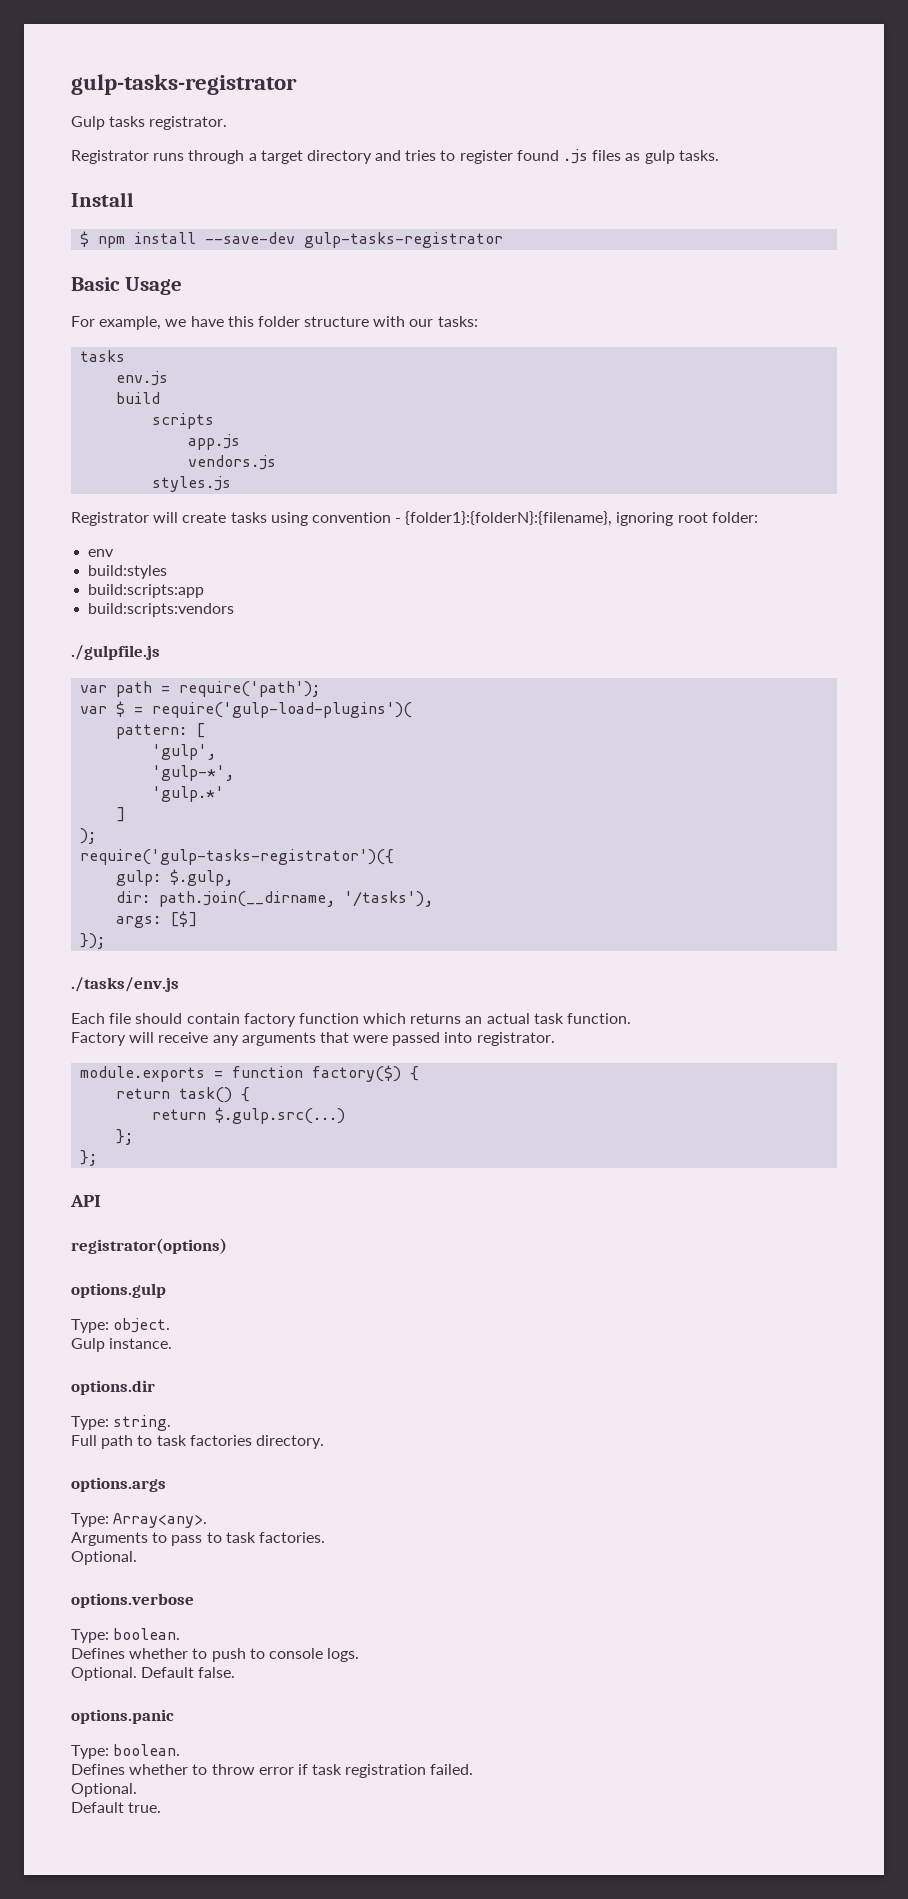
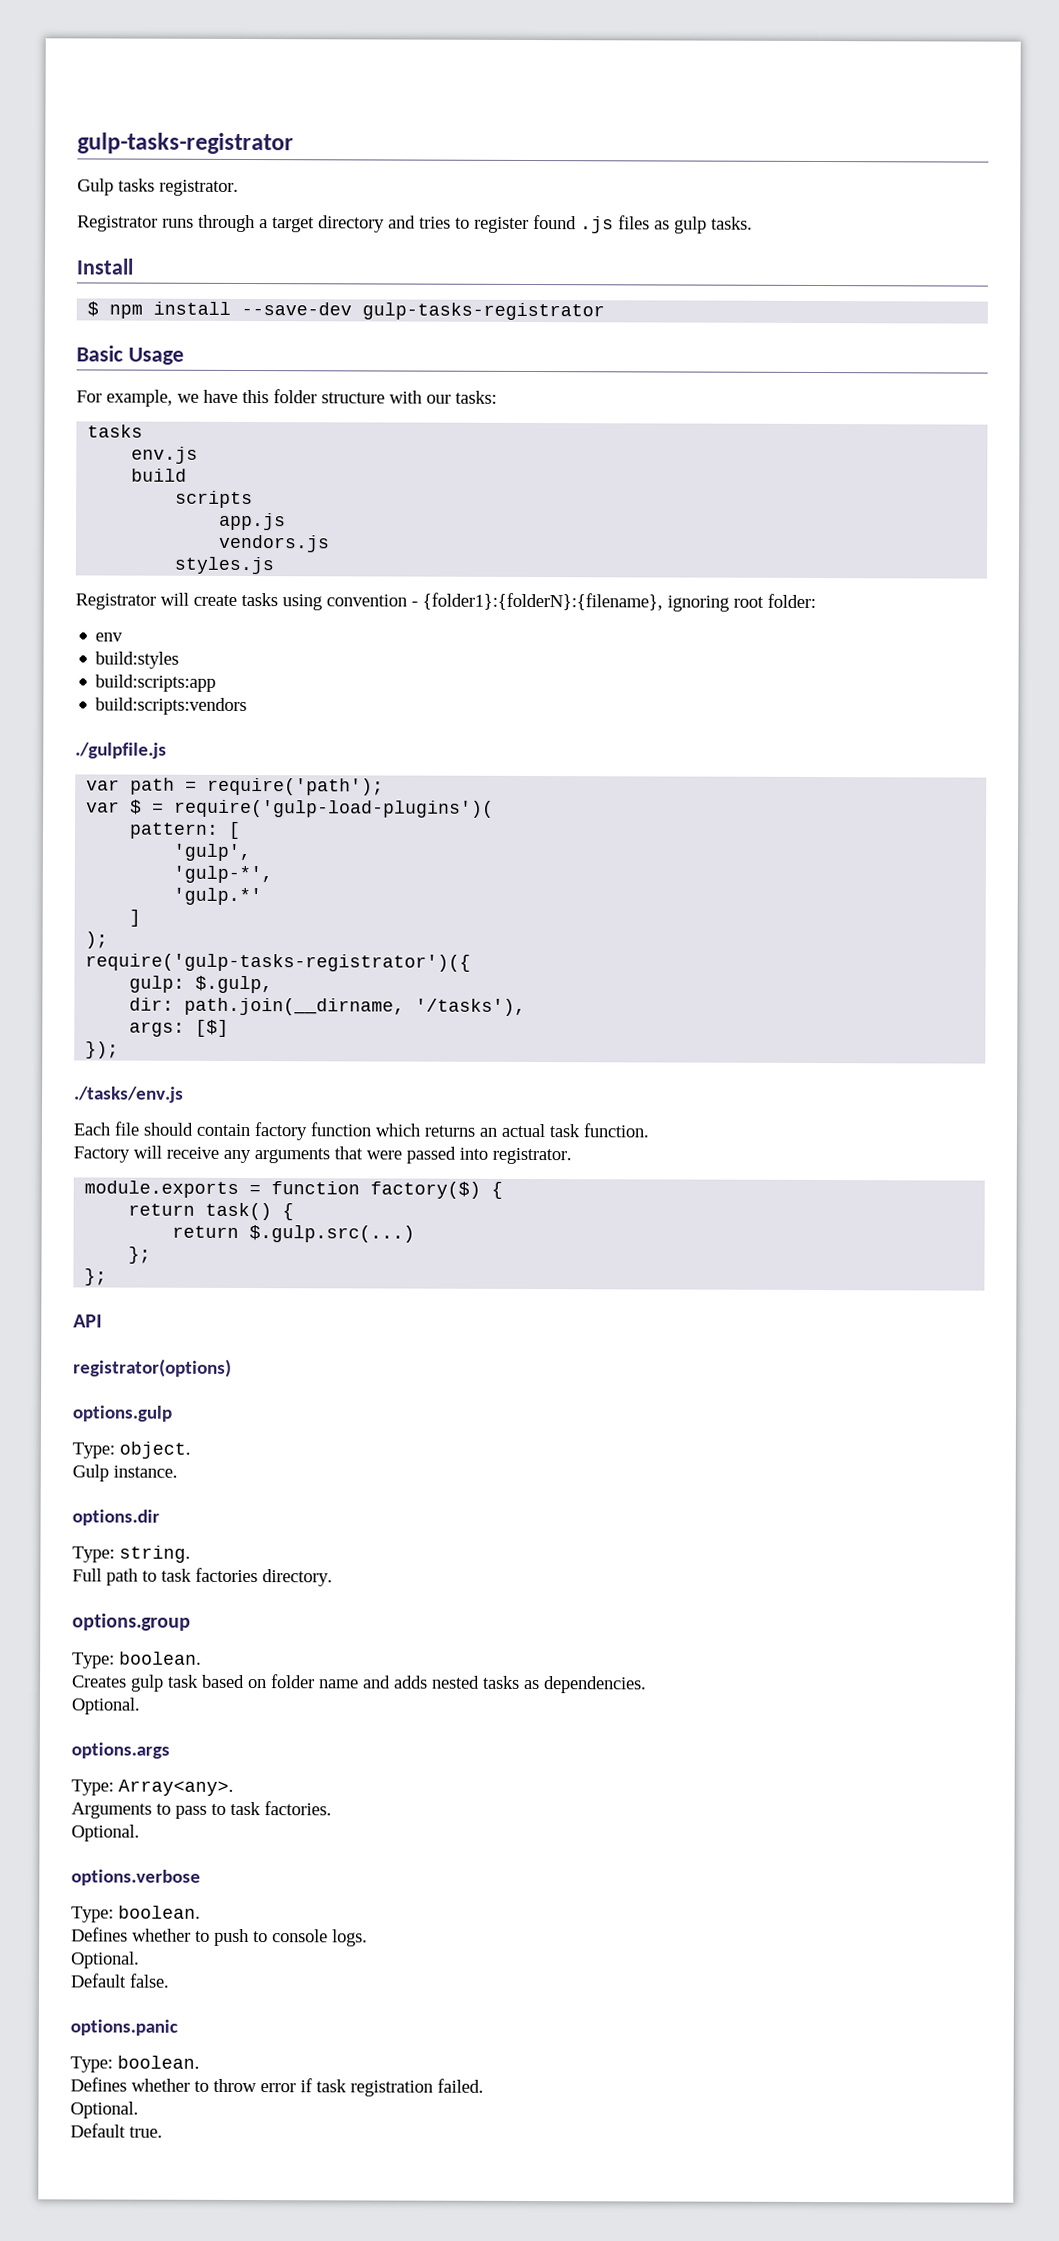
(324, 1442) none -> [72,1613,191,1631] [72,1651,202,1669] [72,1674,647,1694] [71,1697,140,1715] // options.group // Type: boolean. // Creates gulp task based on folder name and adds nested tasks as dependencies. // Optional.
(137, 1674) none -> (140, 1960) //

